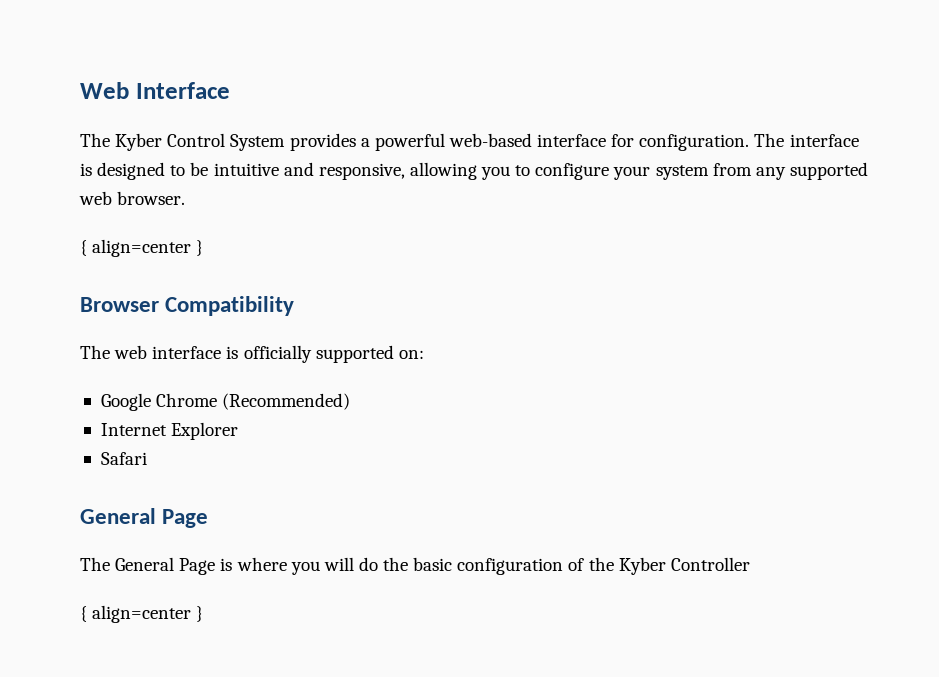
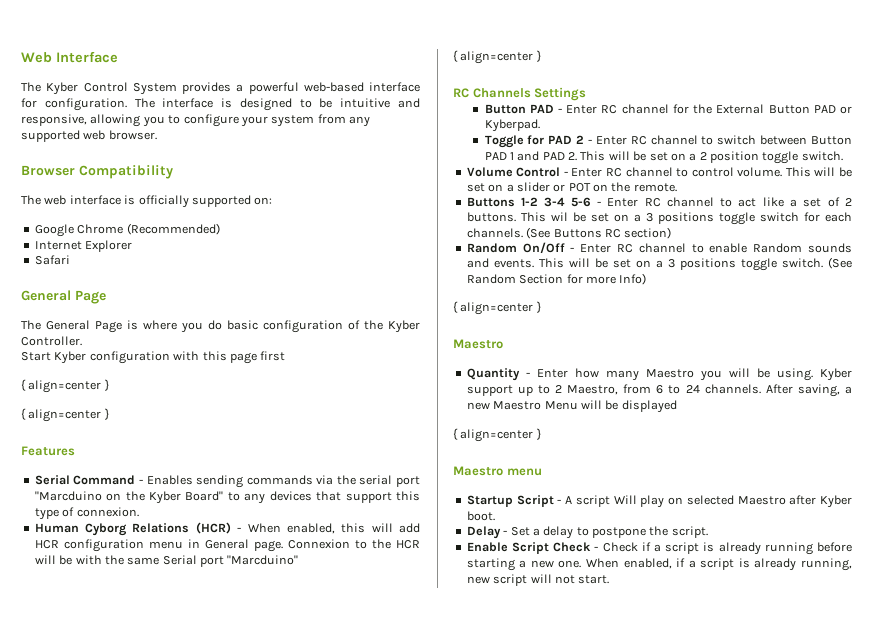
[80,239,204,257] // { align=center } -> (157, 135) none
[323,557,409,571] will do the -> [208,320,222,330] do
[670,557,750,571] [80,605,204,623] Controller // { align=center } -> [21,336,82,346] [21,351,286,364] [21,379,109,393] [21,408,109,422] [21,446,75,456] [34,475,420,488] [34,491,421,504] [34,507,139,520] [34,522,420,536] [34,539,420,552] [34,555,299,567] [453,50,541,64] [453,87,587,101] [484,104,853,114] [484,119,540,132] [484,135,852,148] [484,151,843,164] [466,167,852,177] [466,182,677,192] [466,197,852,207] [466,212,852,225] [466,227,672,239] [466,242,852,254] [466,257,852,271] [466,273,647,285] [453,301,541,315] [453,339,503,349] [466,368,852,381] [466,384,852,397] [466,400,677,413] [453,428,541,442] [453,466,542,476] [466,495,852,508] [466,511,495,521] [466,526,708,539] [466,542,852,555] [466,558,852,571] [466,574,610,586] Controller. // Start Kyber configuration with this page first // { align=center } // { align=center } // Features // Serial Command - Enables sending commands via the serial port "Marcduino on the Kyber Board" to any devices that support this type of connexion. // Human Cyborg Relations (HCR) - When enabled, this will add HCR configuration menu in General page. Connexion to the HCR will be with the same Serial port "Marcduino" // { align=center } // RC Channels Settings // Button PAD - Enter RC channel for the External Button PAD or Kyberpad. // Toggle for PAD 2 - Enter RC channel to switch between Button PAD 1 and PAD 2. This will be set on a 2 position toggle switch. // Volume Control - Enter RC channel to control volume. This will be set on a slider or POT on the remote. // Buttons 1-2 3-4 5-6 - Enter RC channel to act like a set of 2 buttons. This wil be set on a 3 positions toggle switch for each channels. (See Buttons RC section) // Random On/Off - Enter RC channel to enable Random sounds and events. This will be set on a 3 positions toggle switch. (See Random Section for more Info) // { align=center } // Maestro // Quantity - Enter how many Maestro you will be using. Kyber support up to 2 Maestro, from 6 to 24 channels. After saving, a new Maestro Menu will be displayed // { align=center } // Maestro menu // Startup Script - A script Will play on selected Maestro after Kyber boot. // Delay - Set a delay to postpone the script. // Enable Script Check - Check if a script is already running before starting a new one. When enabled, if a script is already running, new script will not start.

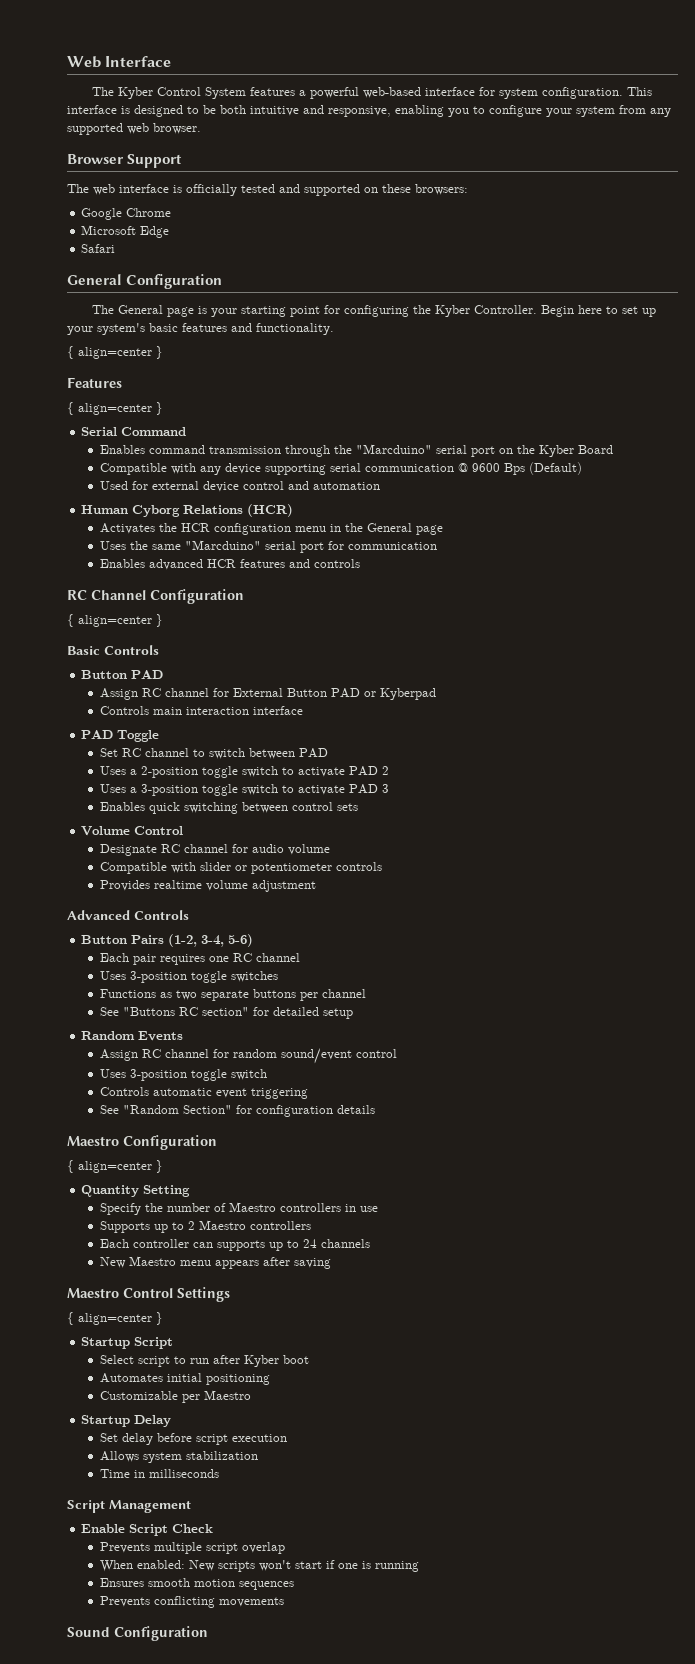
[182,82,231,94] provides -> [249,87,295,96] features
[44,98,155,111] configuration. The -> [498,87,652,99] system configuration. This
(333, 103) none -> [220,105,246,114] both
[90,114,141,127] allowing -> [395,105,444,117] enabling
[79,165,173,179] Compatibility -> [127,154,183,168] Support
[191,195,273,207] supported on: -> [241,184,468,196] tested and supported on these browsers:
[126,223,220,235] [34,240,133,252] (Recommended) // Internet Explorer -> [81,225,170,238] // Microsoft Edge
[75,290,106,304] Page -> [126,274,223,289] Configuration
[95,320,420,333] [21,336,82,346] [21,351,286,364] [21,379,109,393] Page is where you do basic configuration of the Kyber Controller. // Start Kyber configuration with this page first // { align=center } -> [166,305,656,317] [67,323,334,335] page is your starting point for configuring the Kyber Controller. Begin here to set up your system's basic features and functionality.
(75, 451) none -> [67,402,163,415] // { align=center }
[138,475,420,488] [34,491,102,501] - Enables sending commands via the serial port "Marcduino -> [99,444,495,457] // Enables command transmission through the "Marcduino" serial port
[185,491,421,504] [34,507,139,520] [34,522,420,536] [34,539,420,552] [34,555,299,567] [453,50,541,64] [453,87,587,101] [484,104,713,114] Board" to any devices that support this type of connexion. // Human Cyborg Relations (HCR) - When enabled, this will add HCR configuration menu in General page. Connexion to the HCR will be with the same Serial port "Marcduino" // { align=center } // RC Channels Settings // Button PAD - Enter RC channel for the -> [577,445,613,454] [99,462,582,475] [99,481,380,492] [81,504,294,517] [99,523,443,535] [99,540,437,553] [99,559,360,570] [67,589,244,604] [67,614,163,627] [67,645,159,655] [81,670,164,679] [99,688,229,700] Board // Compatible with any device supporting serial communication @ 9600 Bps (Default) // Used for external device control and automation // Human Cyborg Relations (HCR) // Activates the HCR configuration menu in the General page // Uses the same "Marcduino" serial port for communication // Enables advanced HCR features and controls // RC Channel Configuration // { align=center } // Basic Controls // Button PAD // Assign RC channel for
[484,119,540,132] [484,135,627,148] Kyberpad. // Toggle for PAD 2 - Enter -> [379,688,436,700] [99,706,303,715] [81,730,160,742] [99,748,118,757] Kyberpad // Controls main interaction interface // PAD Toggle // Set
[811,136,852,145] [484,151,843,164] [466,167,852,177] [466,182,677,192] [466,197,852,207] [466,212,852,225] [466,227,672,239] [466,242,852,254] [466,257,852,271] [466,273,647,285] [453,301,541,315] [453,339,503,349] [466,368,852,381] [466,384,852,397] [466,400,677,413] [453,428,541,442] [453,466,542,476] [466,495,852,508] [466,511,495,521] [466,526,708,539] [466,542,852,555] [466,558,852,571] [466,574,610,586] Button PAD 1 and PAD 2. This will be set on a 2 position toggle switch. // Volume Control - Enter RC channel to control volume. This will be set on a slider or POT on the remote. // Buttons 1-2 3-4 5-6 - Enter RC channel to act like a set of 2 buttons. This wil be set on a 3 positions toggle switch for each channels. (See Buttons RC section) // Random On/Off - Enter RC channel to enable Random sounds and events. This will be set on a 3 positions toggle switch. (See Random Section for more Info) // { align=center } // Maestro // Quantity - Enter how many Maestro you will be using. Kyber support up to 2 Maestro, from 6 to 24 channels. After saving, a new Maestro Menu will be displayed // { align=center } // Maestro menu // Startup Script - A script Will play on selected Maestro after Kyber boot. // Delay - Set a delay to postpone the script. // Enable Script Check - Check if a script is already running before starting a new one. When enabled, if a script is already running, new script will not start. -> [298,748,328,758] [99,766,389,778] [99,784,389,796] [99,802,358,814] [81,826,184,836] [99,844,330,856] [99,862,382,874] [99,880,316,892] [67,910,189,920] [81,934,254,947] [99,953,300,965] [99,971,278,983] [99,989,366,1001] [99,1007,353,1019] [81,1031,184,1041] [99,1048,397,1064] [99,1069,267,1081] [99,1087,308,1099] [99,1105,375,1117] [67,1135,217,1150] [67,1160,163,1173] [81,1185,191,1197] [99,1202,378,1215] [99,1220,311,1233] [99,1239,370,1251] [99,1256,331,1269] [67,1287,230,1302] [67,1312,163,1325] [81,1337,174,1349] [99,1355,309,1367] [99,1373,270,1385] [99,1390,251,1403] [81,1415,172,1427] [99,1433,287,1445] [99,1451,258,1463] [99,1469,219,1478] [67,1500,191,1513] [81,1524,214,1536] [99,1542,285,1554] [99,1560,419,1572] [99,1578,294,1590] [99,1596,284,1608] [67,1626,208,1641] PAD // Uses a 2-position toggle switch to activate PAD 2 // Uses a 3-position toggle switch to activate PAD 3 // Enables quick switching between control sets // Volume Control // Designate RC channel for audio volume // Compatible with slider or potentiometer controls // Provides realtime volume adjustment // Advanced Controls // Button Pairs (1-2, 3-4, 5-6) // Each pair requires one RC channel // Uses 3-position toggle switches // Functions as two separate buttons per channel // See "Buttons RC section" for detailed setup // Random Events // Assign RC channel for random sound/event control // Uses 3-position toggle switch // Controls automatic event triggering // See "Random Section" for configuration details // Maestro Configuration // { align=center } // Quantity Setting // Specify the number of Maestro controllers in use // Supports up to 2 Maestro controllers // Each controller can supports up to 24 channels // New Maestro menu appears after saving // Maestro Control Settings // { align=center } // Startup Script // Select script to run after Kyber boot // Automates initial positioning // Customizable per Maestro // Startup Delay // Set delay before script execution // Allows system stabilization // Time in milliseconds // Script Management // Enable Script Check // Prevents multiple script overlap // When enabled: New scripts won't start if one is running // Ensures smooth motion sequences // Prevents conflicting movements // Sound Configuration

